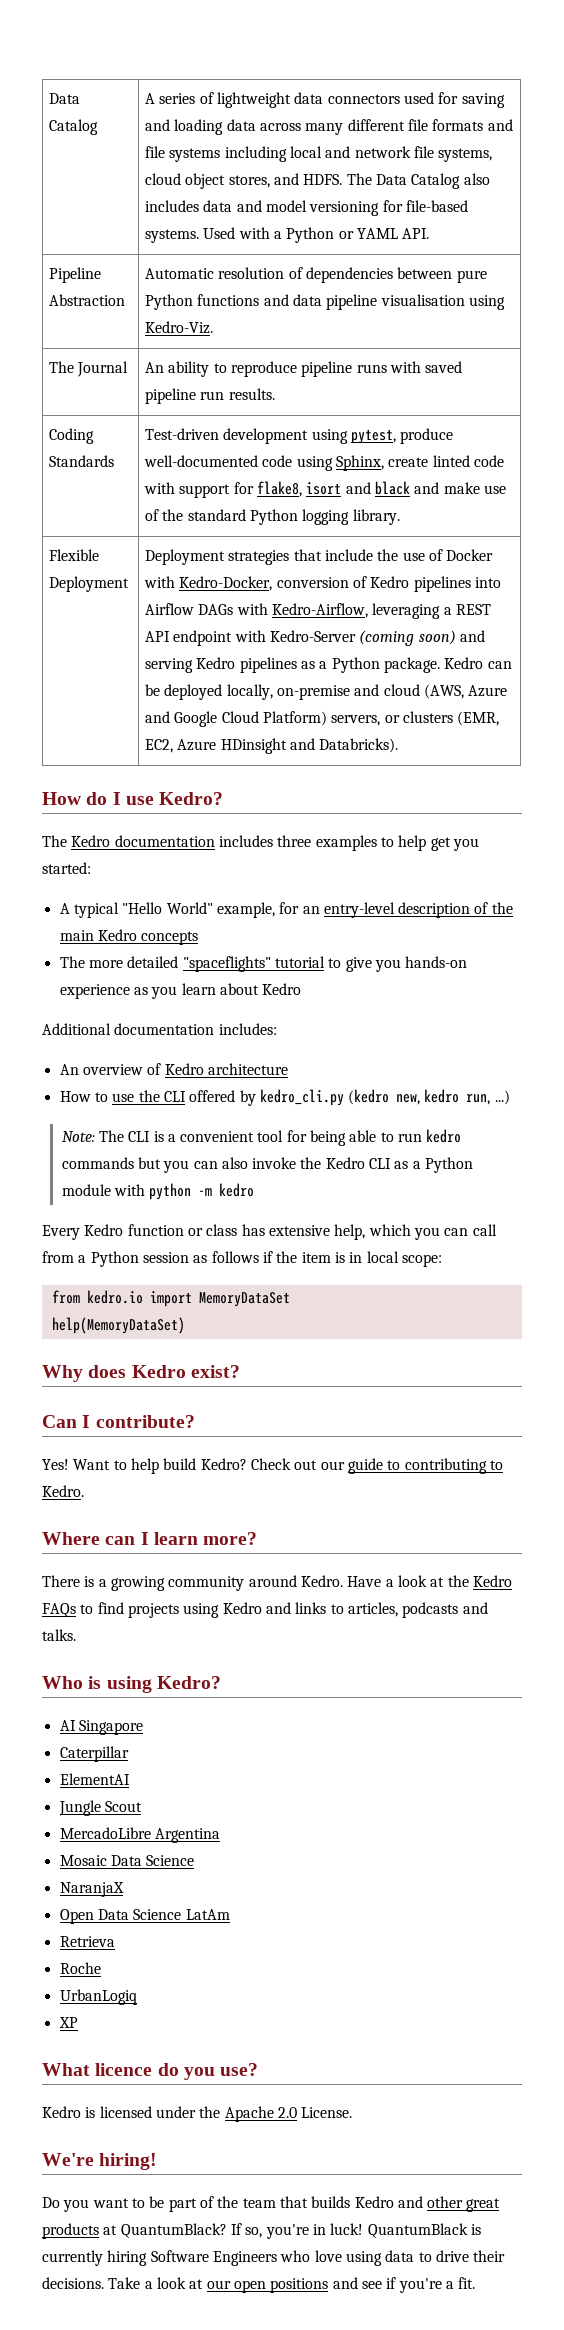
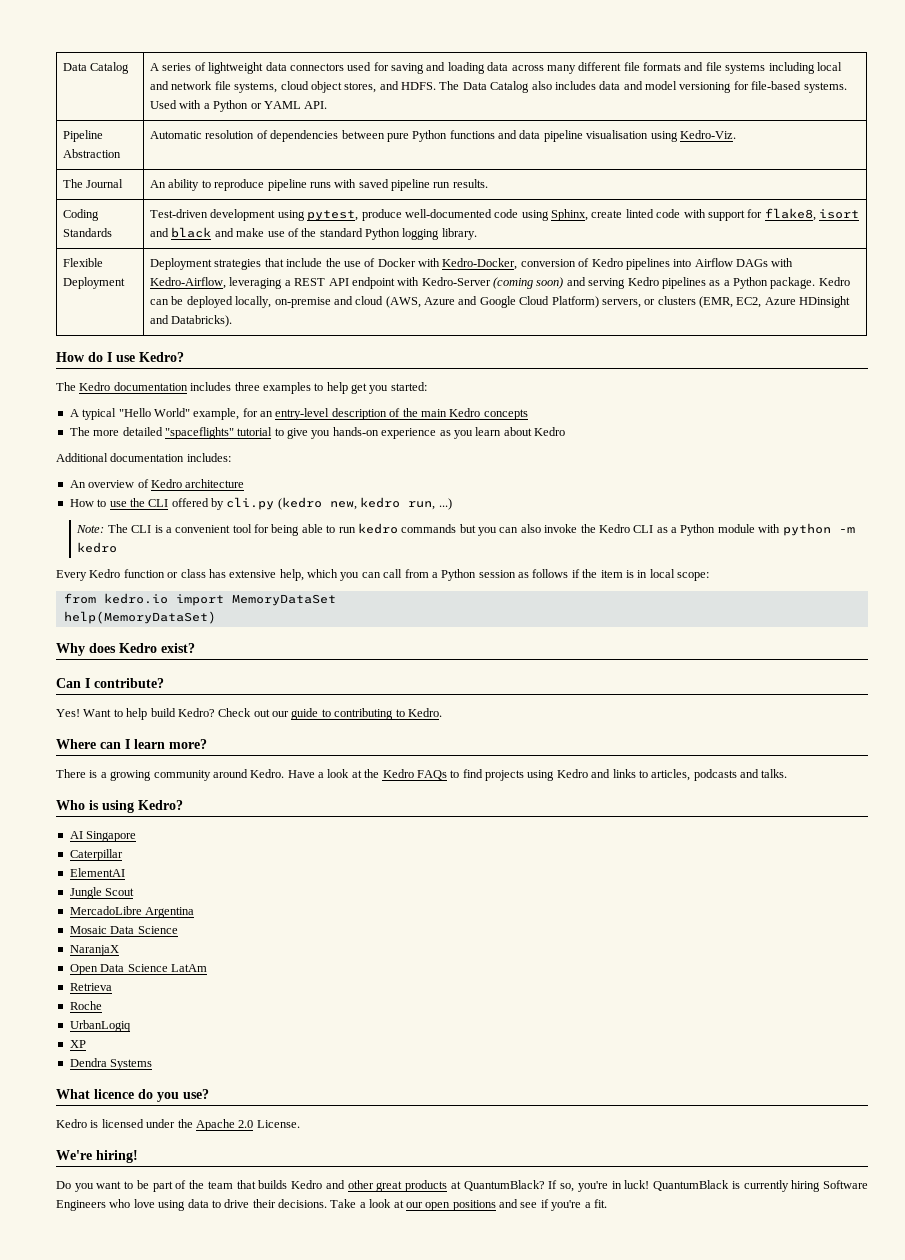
[259,1089,344,1106] kedro_cli.py -> [226,497,275,510] cli.py
(78, 2022) none -> [69,1058,153,1070] // Dendra Systems

